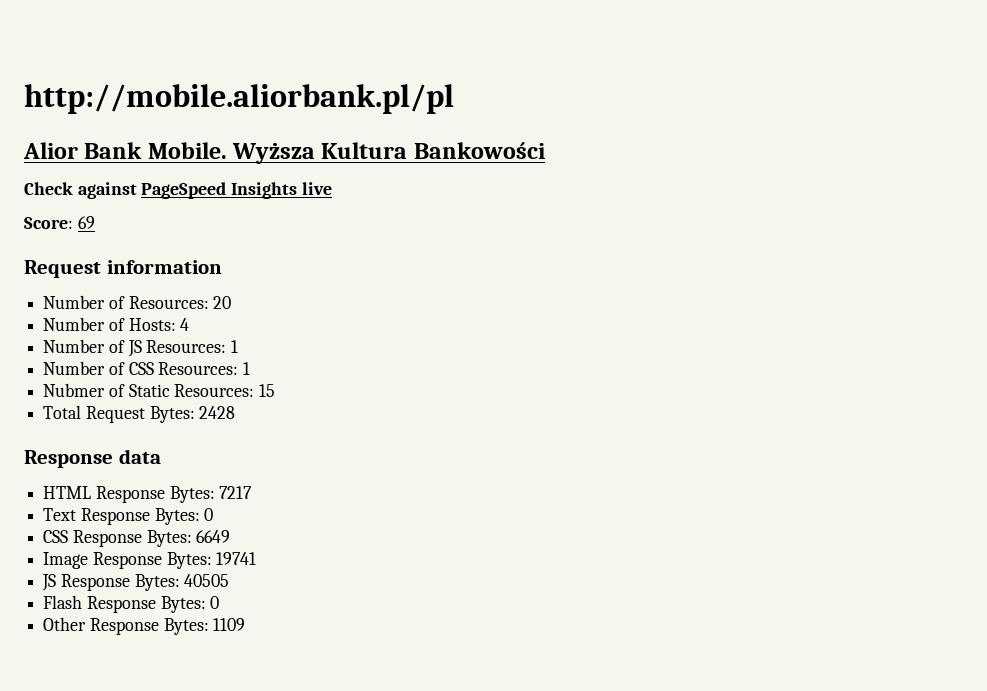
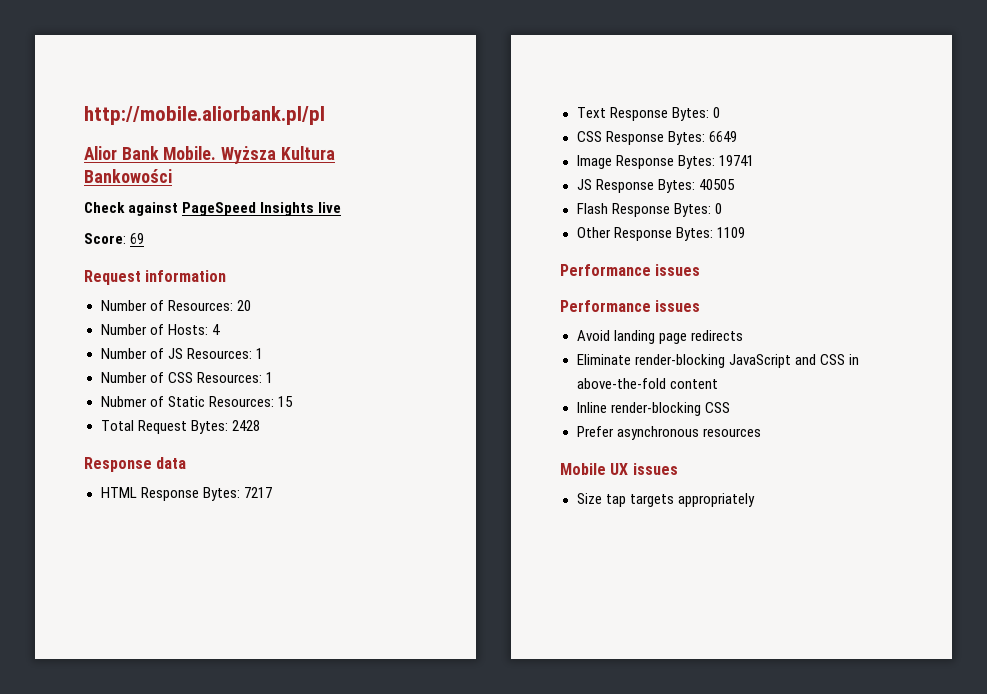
(246, 624) none -> [560,264,701,276] [560,300,701,312] [576,330,743,344] [576,354,859,368] [576,378,718,389] [576,402,730,416] [576,426,761,440] [560,463,678,475] [576,493,755,507] // Performance issues // Performance issues // Avoid landing page redirects // Eliminate render-blocking JavaScript and CSS in above-the-fold content // Inline render-blocking CSS // Prefer asynchronous resources // Mobile UX issues // Size tap targets appropriately

